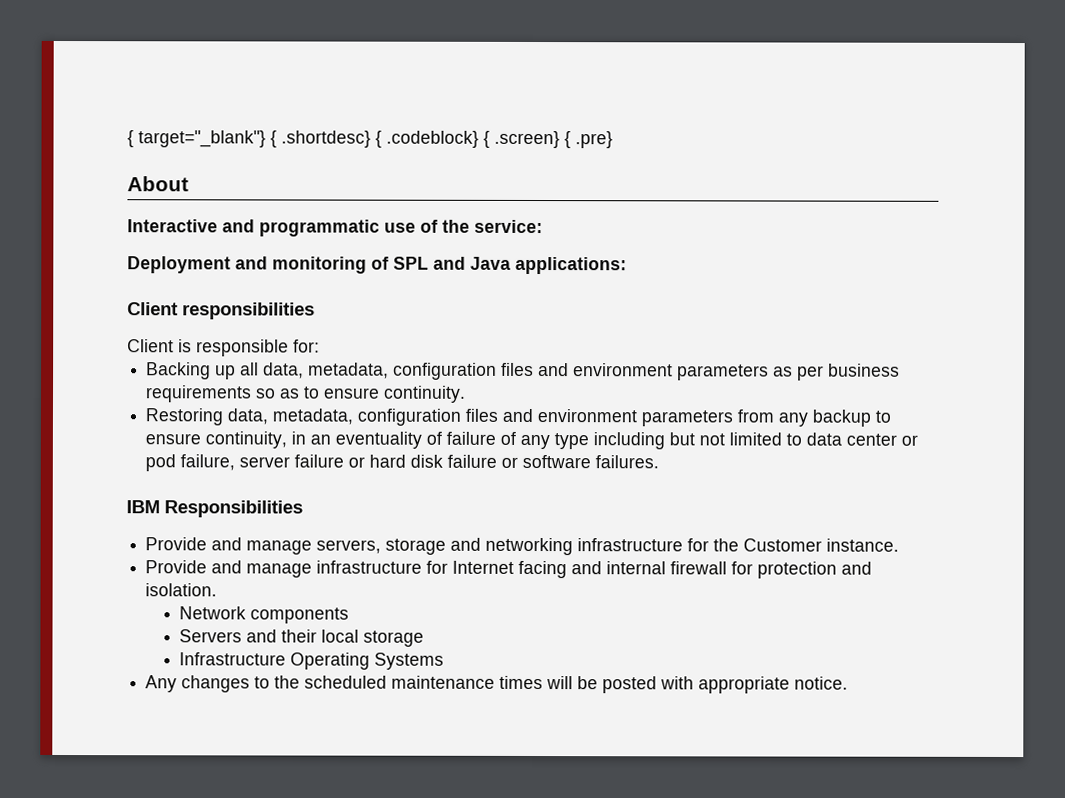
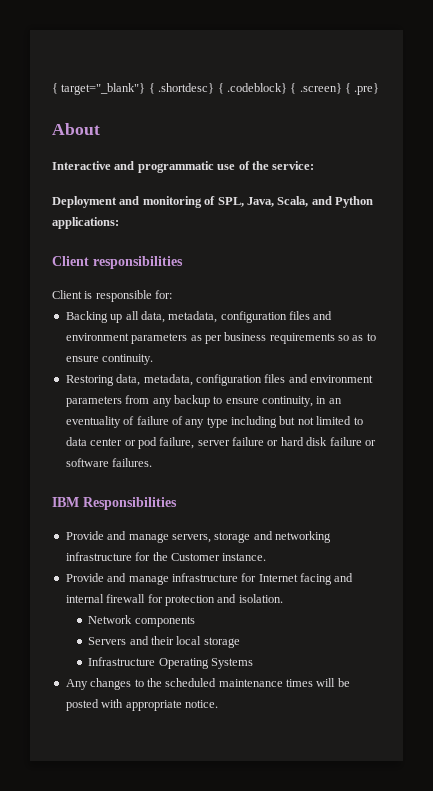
[393,256,511,270] SPL and Java -> [217,196,373,208] SPL, Java, Scala, and Python

